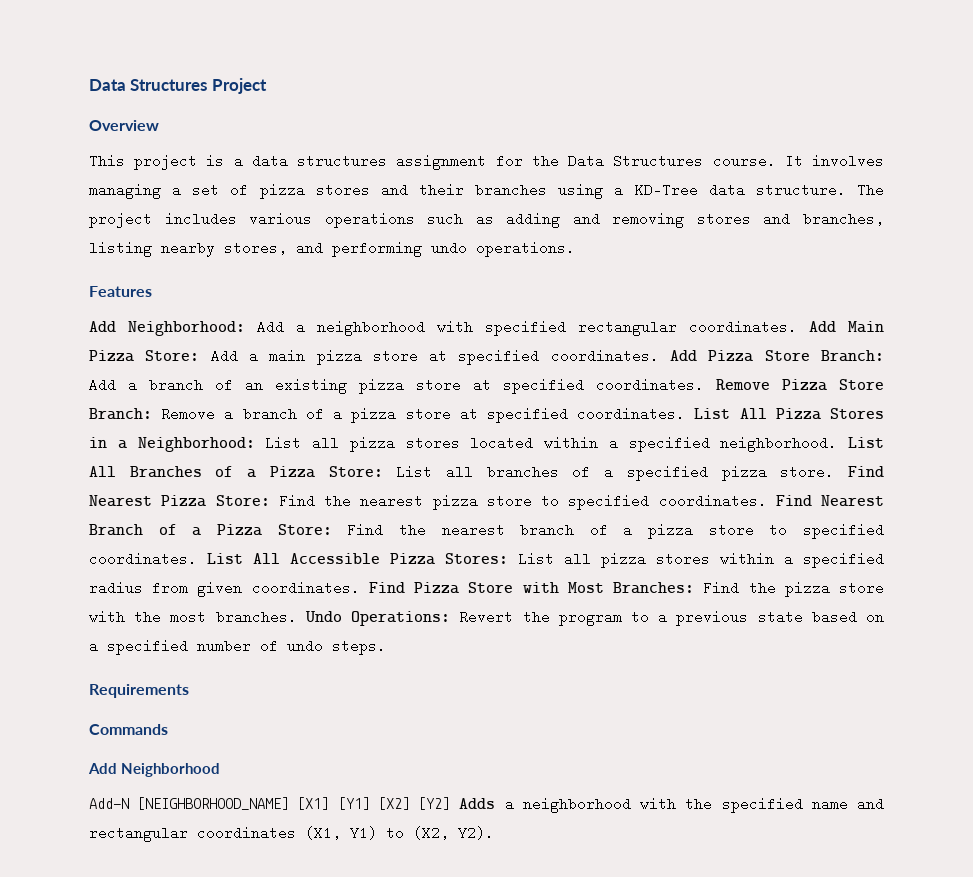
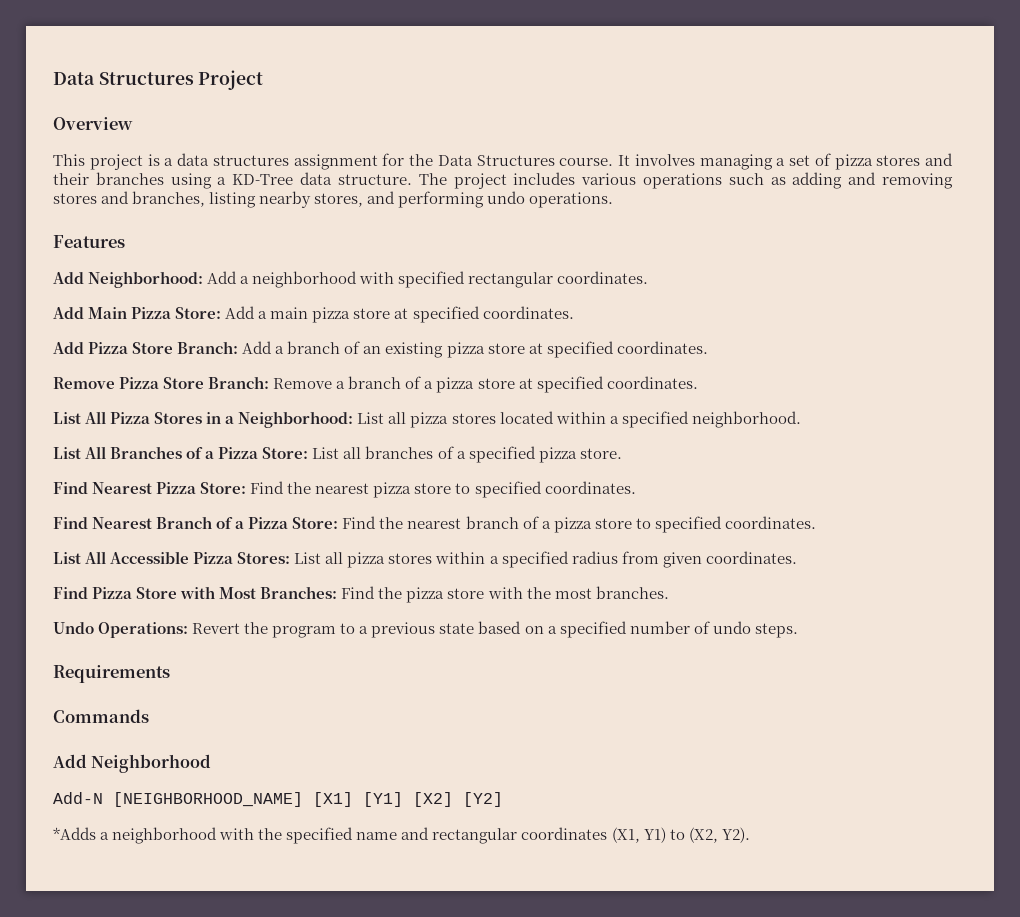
(797, 327) none -> (649, 277) //
(659, 356) none -> (574, 312) //
(704, 385) none -> (708, 347) //
(686, 414) none -> (698, 382) //
(838, 444) none -> (801, 419) //
(835, 472) none -> (622, 453) //
(767, 501) none -> (636, 487) //
(197, 559) none -> (816, 522) //
(360, 588) none -> (797, 557) //
(297, 617) none -> (669, 592) //
[459,798,496,809] Adds -> [53,827,96,840] // *Adds

